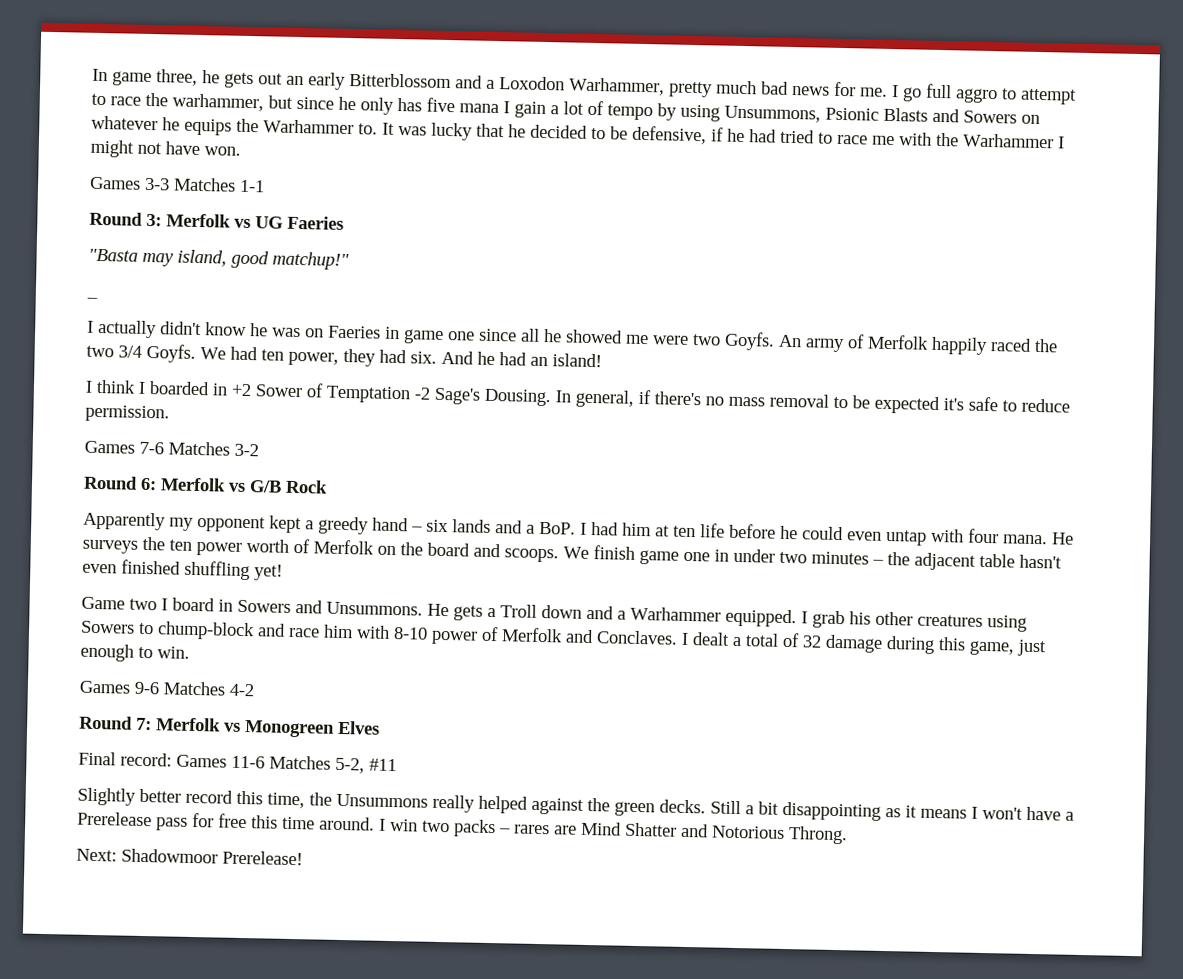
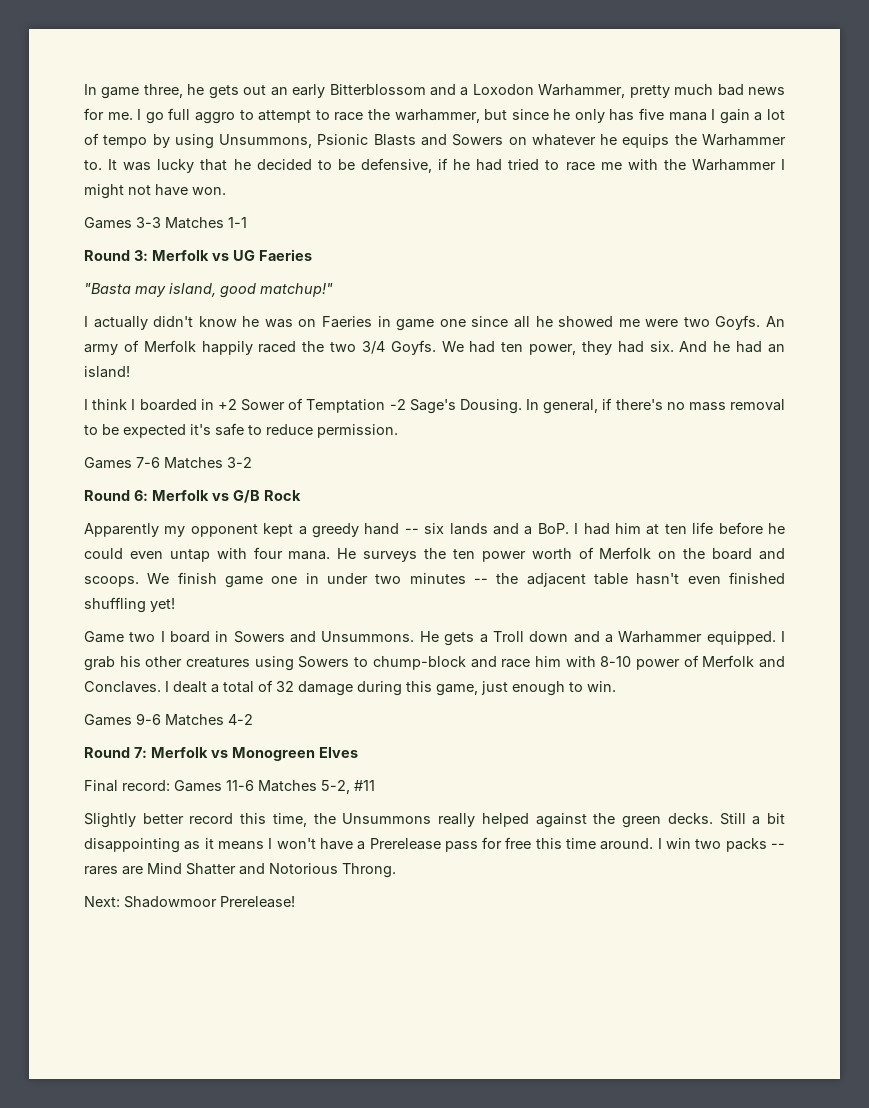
[86,296,98,299] // _ -> (333, 290) none
[411,526,423,532] – -> [404,528,419,534] --
[872,559,884,565] – -> [473,578,488,584] --
[499,828,511,834] – -> [770,843,785,849] --

